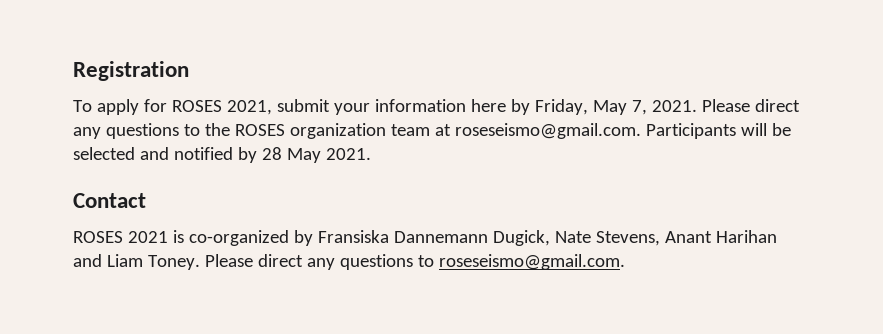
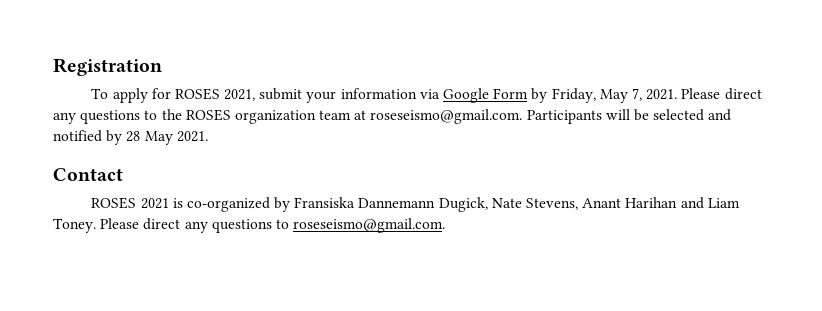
[470,99,506,112] here -> [419,88,529,103] via Google Form

